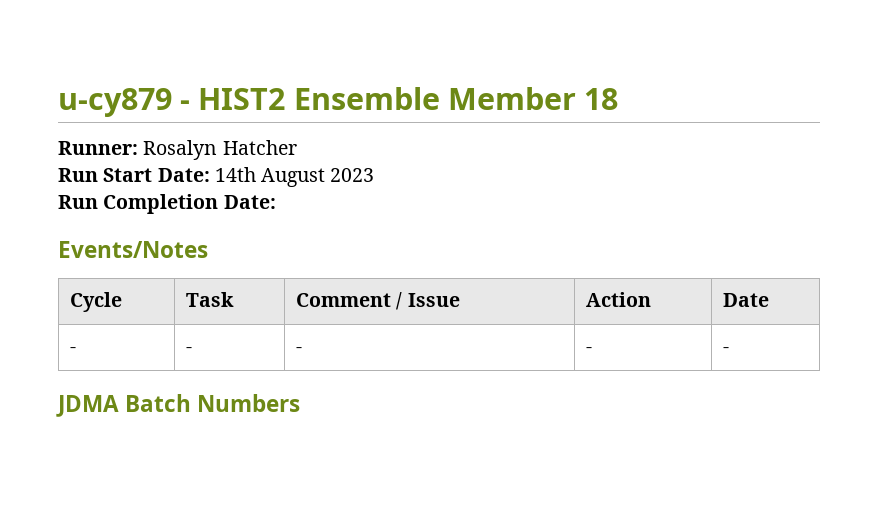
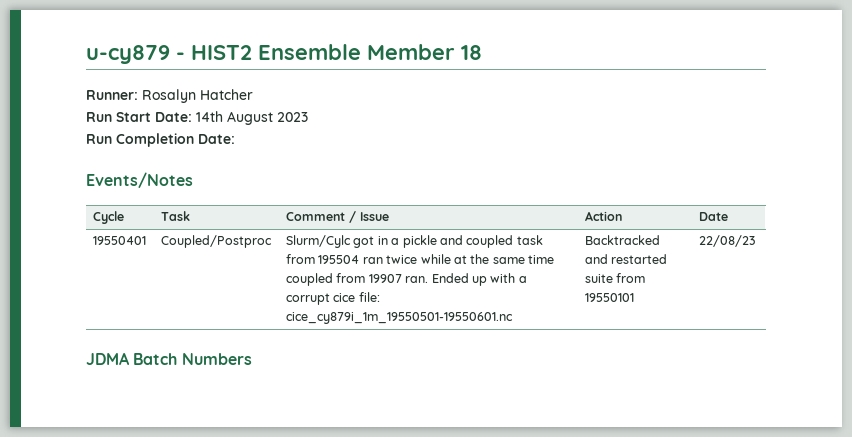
[70,347,77,353] [186,347,193,353] [296,347,303,353] [586,347,593,353] [723,347,730,353] - | - | - | - | - -> [93,236,147,245] [161,235,273,248] [286,235,543,248] [286,254,555,264] [286,273,527,286] [286,292,380,305] [286,312,514,324] [585,235,661,245] [585,254,668,264] [585,273,646,283] [585,293,635,302] [699,235,757,247] 19550401 | Coupled/Postproc | Slurm/Cylc got in a pickle and coupled task from 195504 ran twice while at the same time coupled from 19907 ran. Ended up with a corrupt cice file: cice_cy879i_1m_19550501-19550601.nc | Backtracked and restarted suite from 19550101 | 22/08/23

